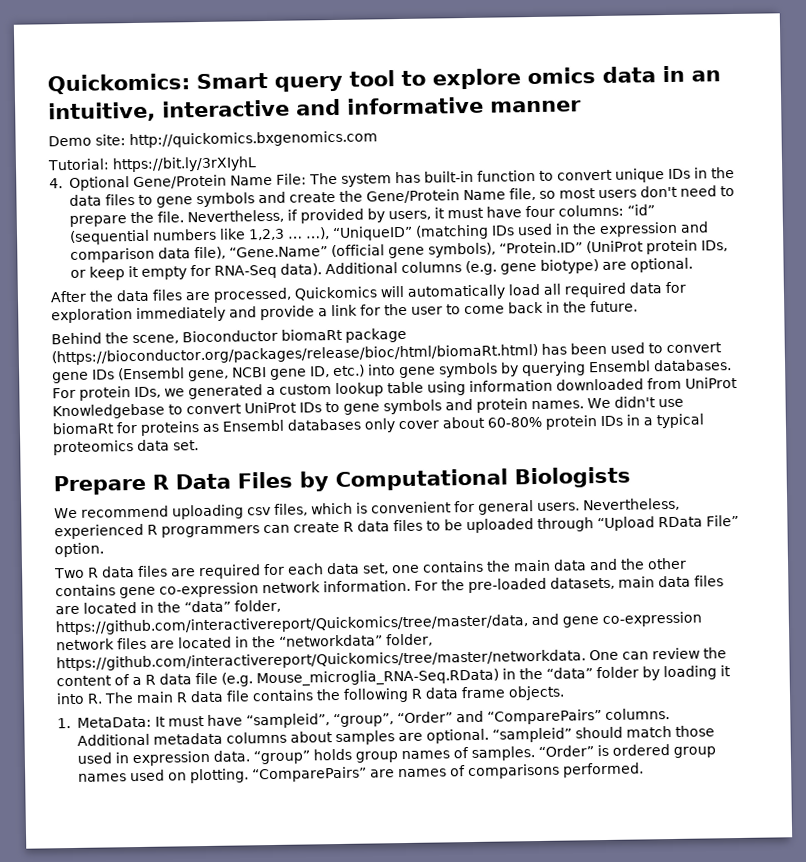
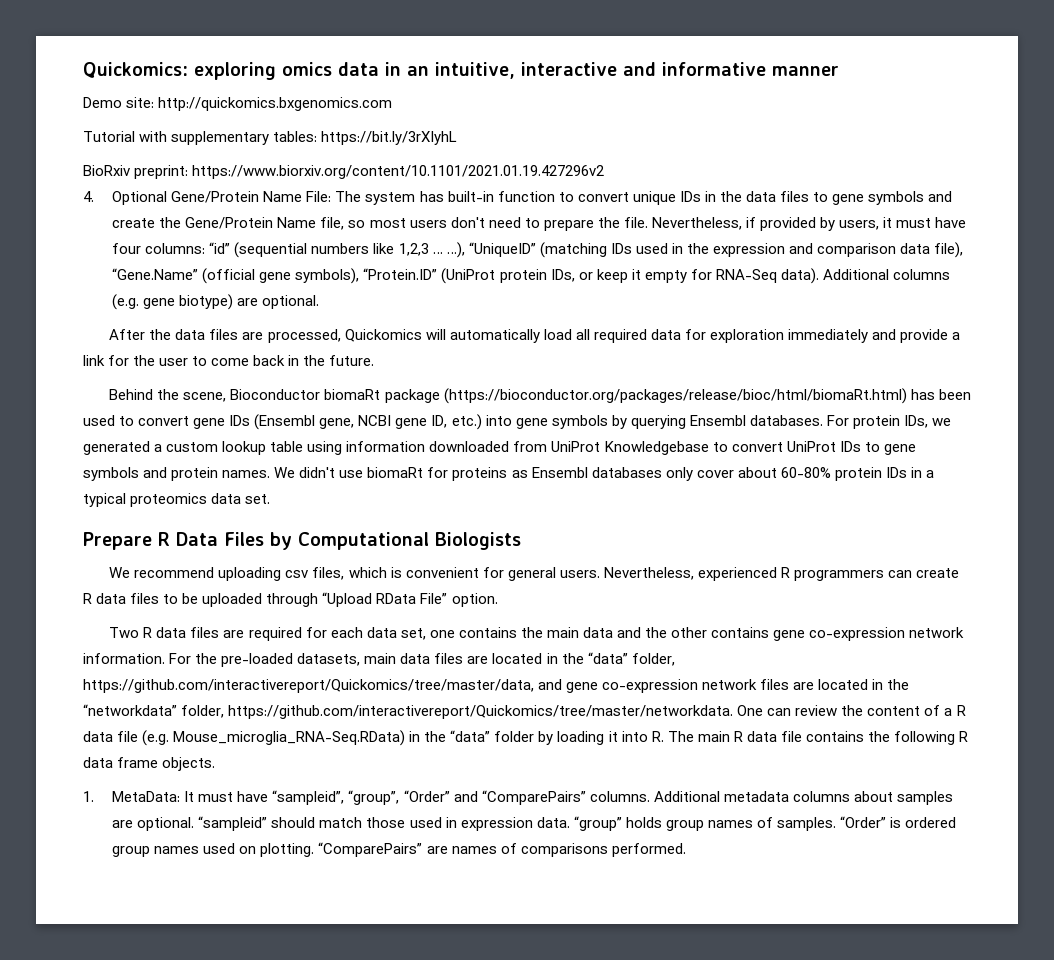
[196,68,521,92] Smart query tool to explore -> [194,62,276,80] exploring
[47,156,257,173] Tutorial: https://bit.ly/3rXIyhL -> [83,131,458,145] [83,165,605,179] Tutorial with supplementary tables: https://bit.ly/3rXIyhL // BioRxiv preprint: https://www.biorxiv.org/content/10.1101/2021.01.19.427296v2

